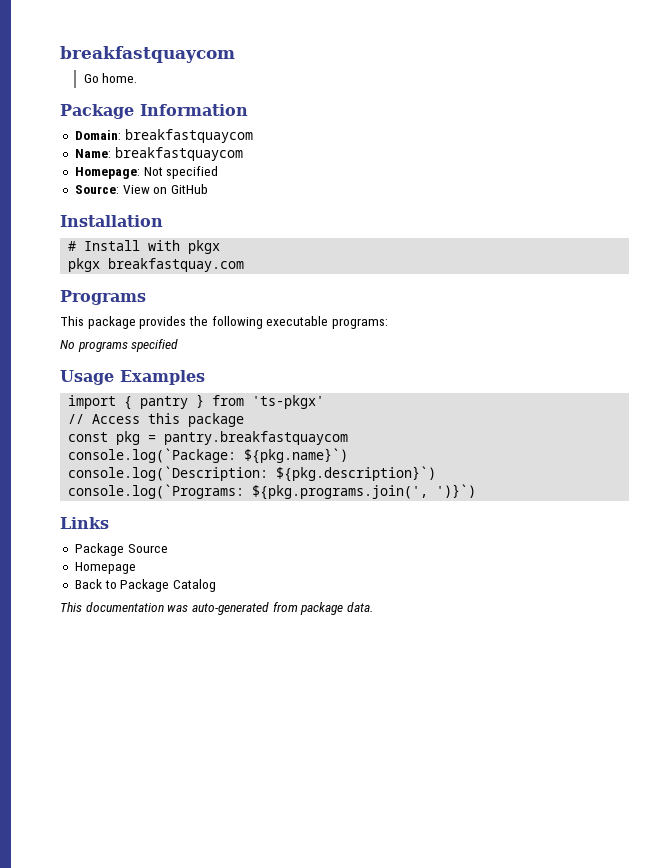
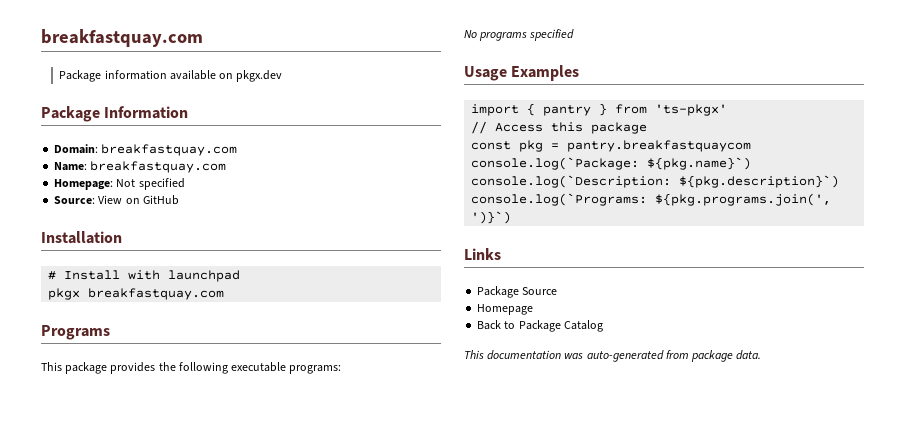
[60,46,235,63] [83,73,138,83] breakfastquaycom // Go home. -> [41,29,203,47] [59,70,283,82] breakfastquay.com // Package information available on pkgx.dev
[124,129,253,143] breakfastquaycom -> [101,144,238,156] breakfastquay.com
[114,147,243,161] breakfastquaycom -> [90,161,227,173] breakfastquay.com
[188,240,221,254] pkgx -> [168,270,241,282] launchpad

